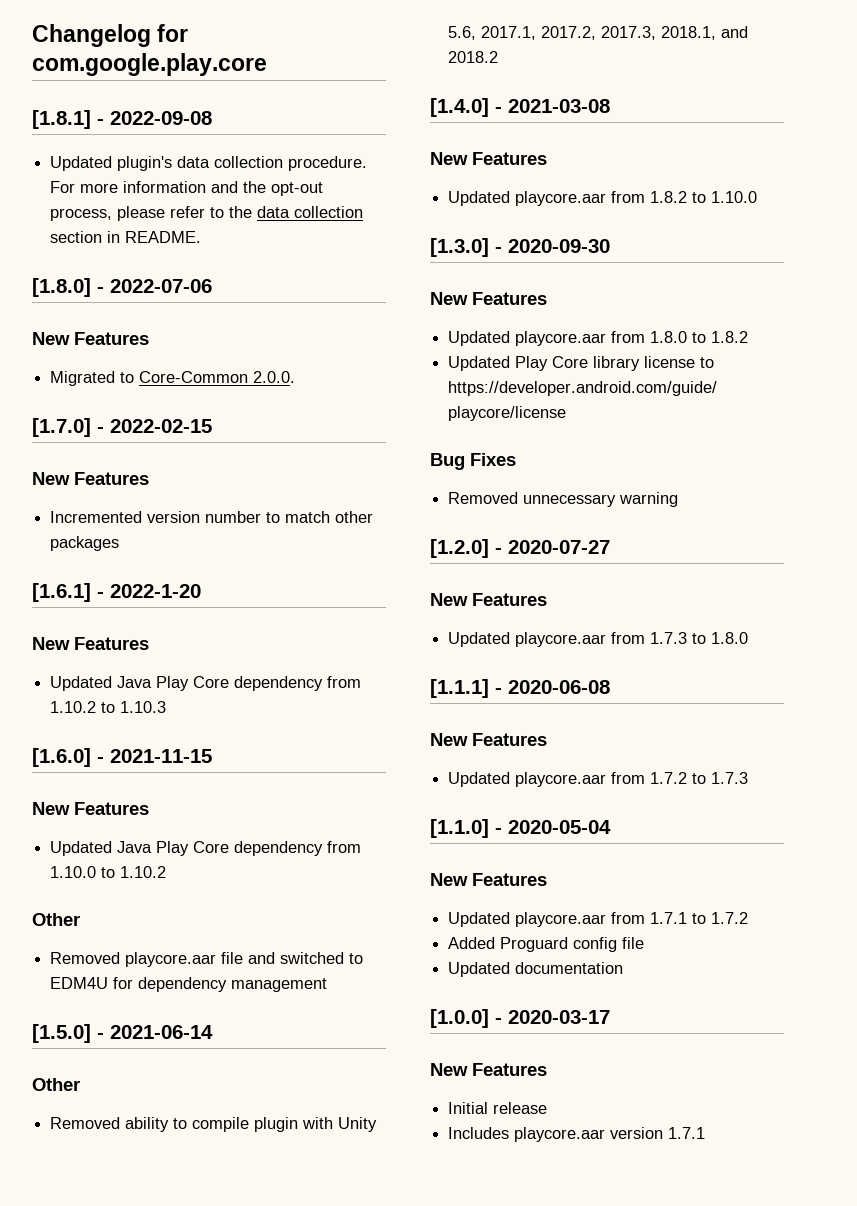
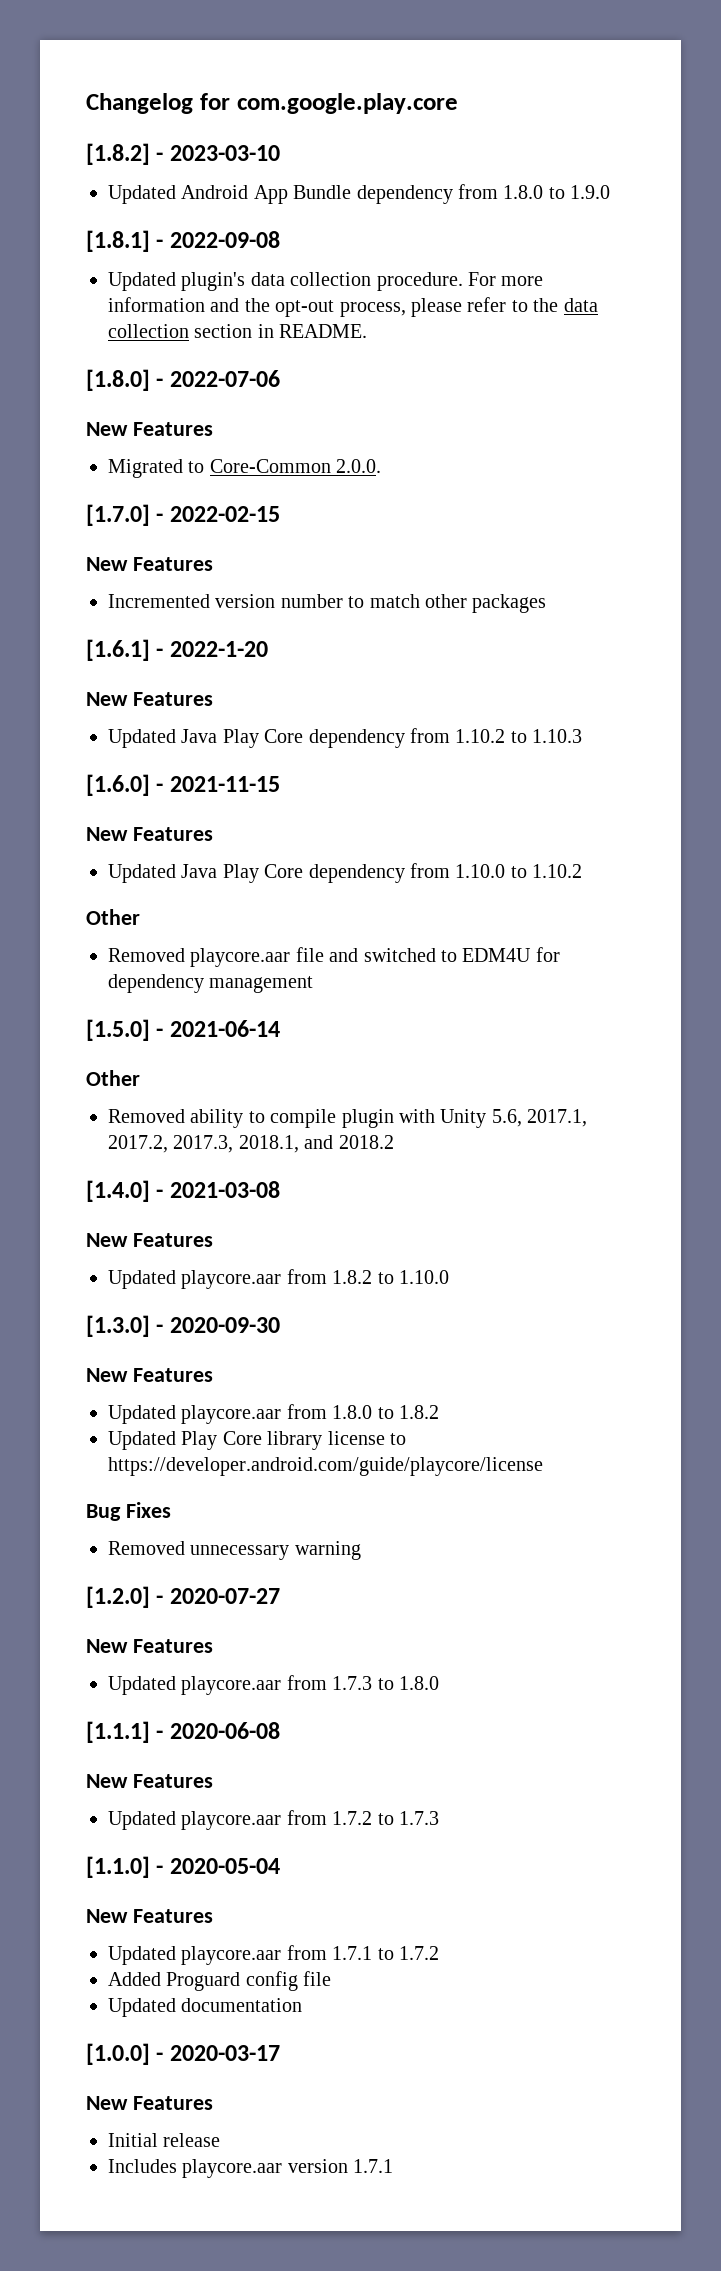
(267, 64) none -> [86,143,280,165] [108,184,611,204] // [1.8.2] - 2023-03-10 // Updated Android App Bundle dependency from 1.8.0 to 1.9.0

